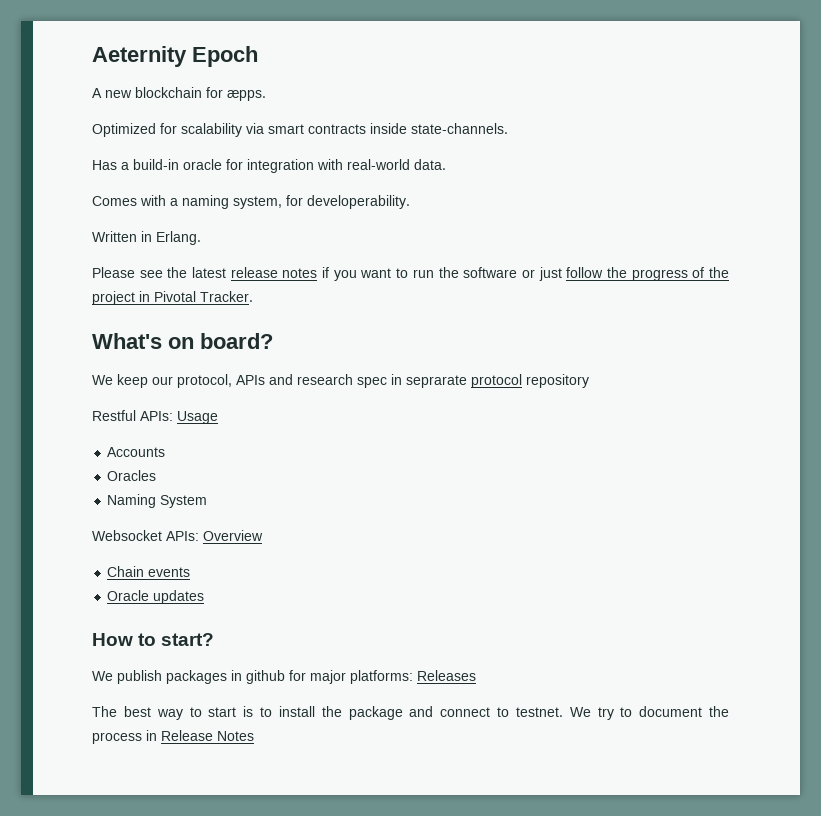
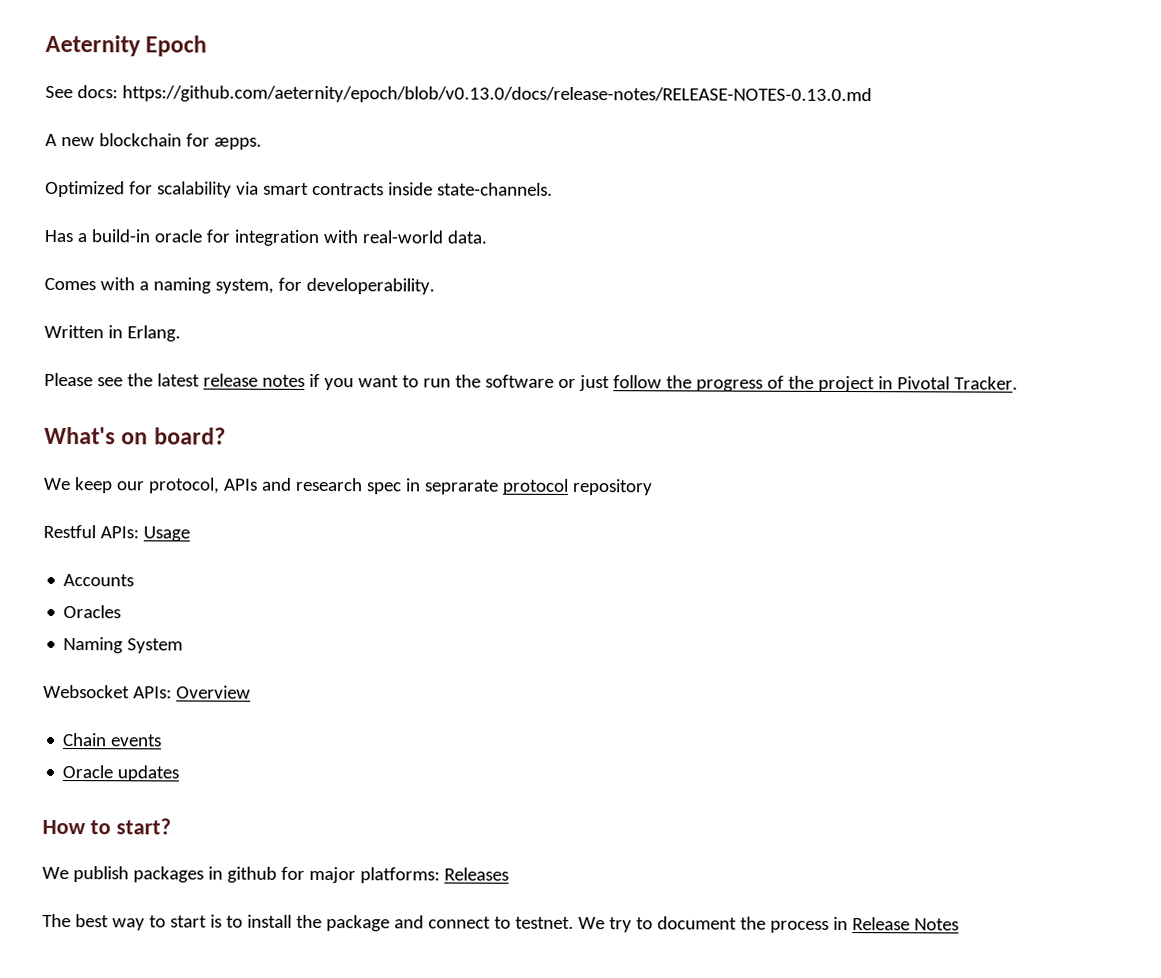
(258, 56) none -> [45,85,872,105] // See docs: https://github.com/aeternity/epoch/blob/v0.13.0/docs/release-notes/RELEASE-NOTES-0.13.0.md

